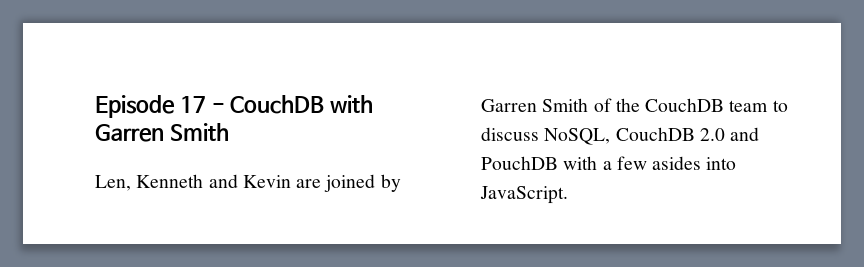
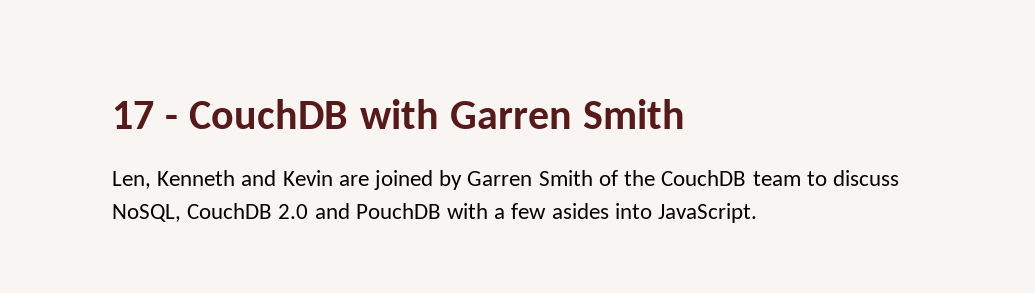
[95,95,175,118] Episode -> (112, 115) none

